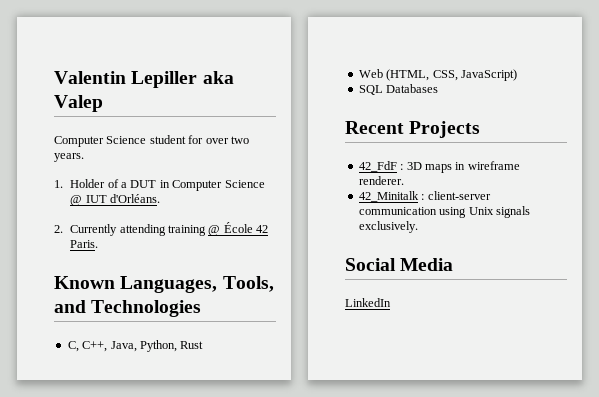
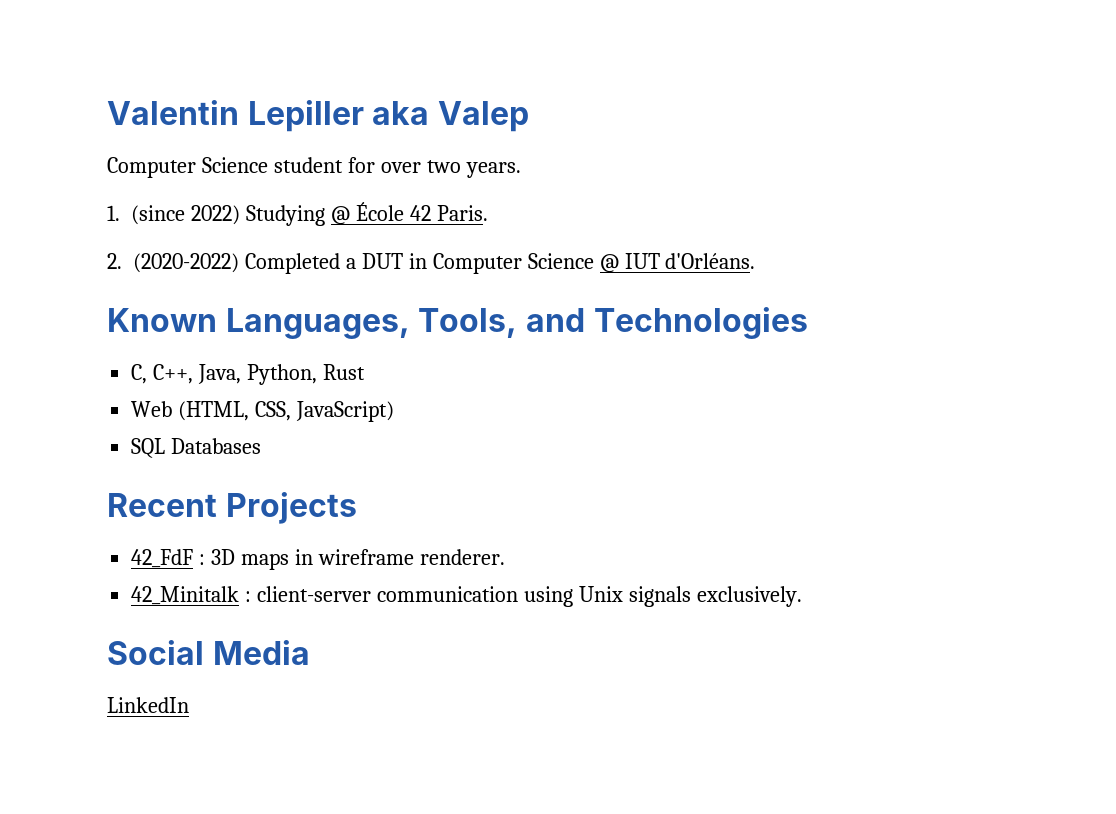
[70,179,119,188] Holder of -> [131,202,489,226] [107,253,340,274] (since 2022) Studying @ École 42 Paris. // 2. (2020-2022) Completed
[54,222,269,236] [70,240,99,248] // 2. Currently attending training @ École 42 Paris. -> (756, 261) none

